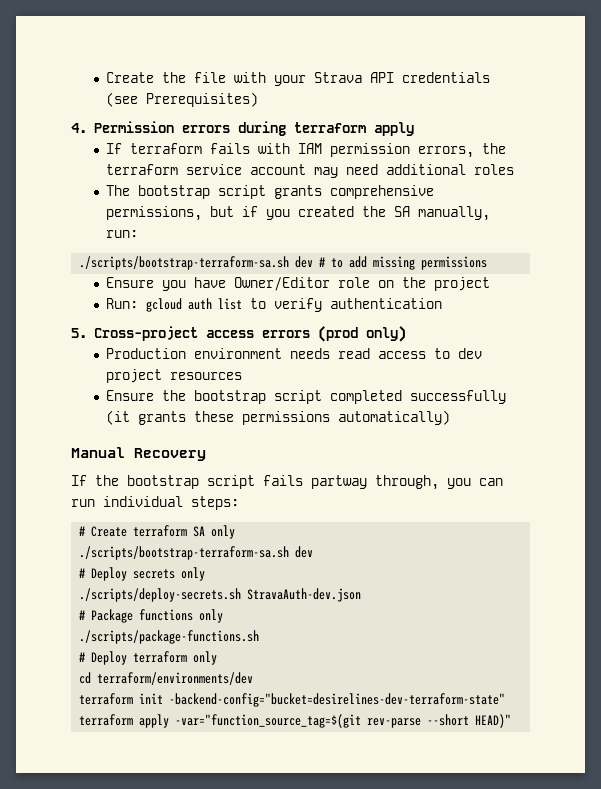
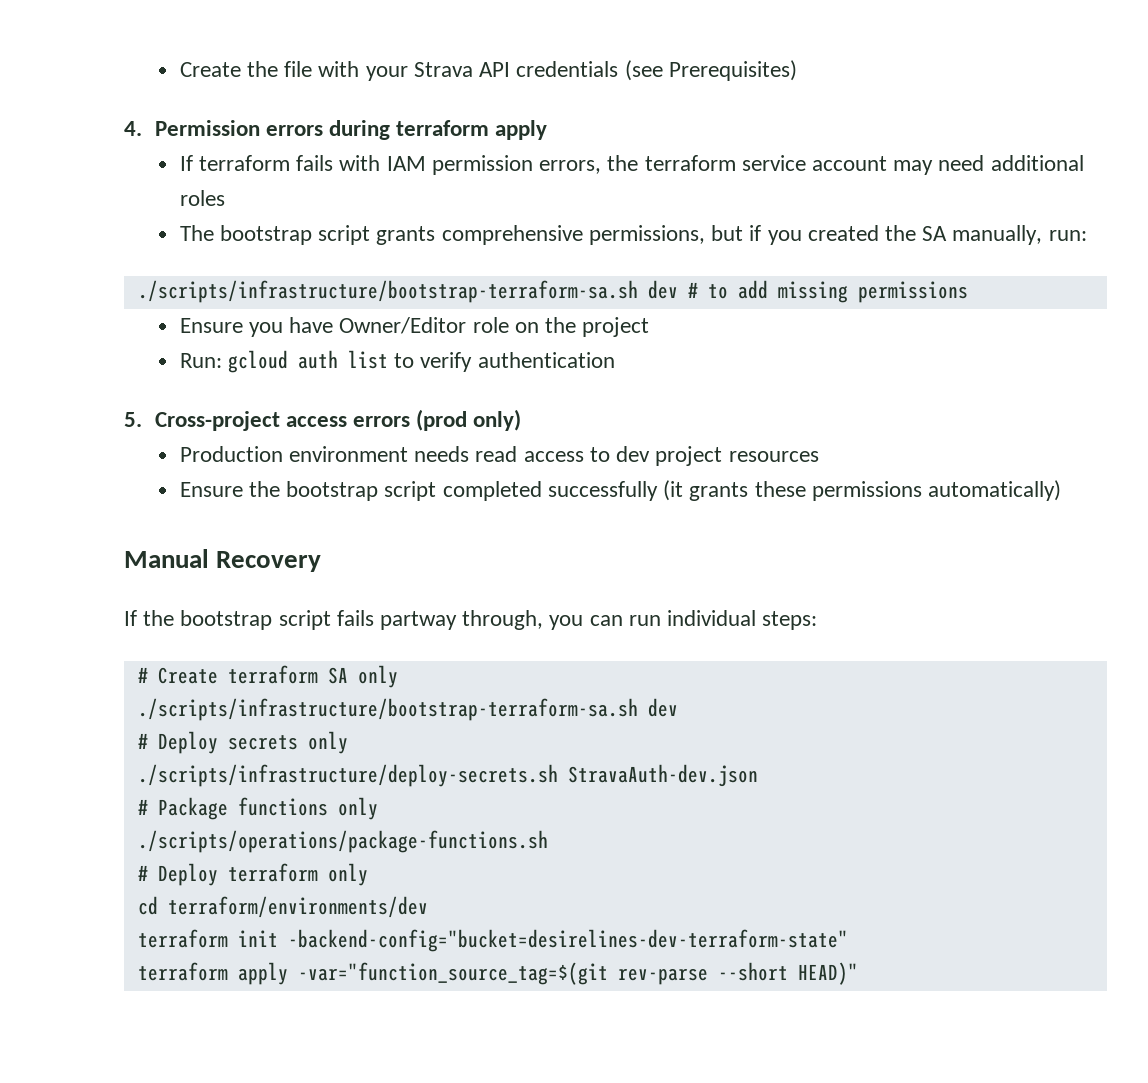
[79,256,290,270] ./scripts/bootstrap-terraform-sa.sh -> [137,280,638,303] ./scripts/infrastructure/bootstrap-terraform-sa.sh
[79,546,290,560] ./scripts/bootstrap-terraform-sa.sh -> [137,698,638,721] ./scripts/infrastructure/bootstrap-terraform-sa.sh
[79,588,242,602] ./scripts/deploy-secrets.sh -> [137,764,558,787] ./scripts/infrastructure/deploy-secrets.sh
[79,630,260,644] ./scripts/package-functions.sh -> [137,830,548,853] ./scripts/operations/package-functions.sh

